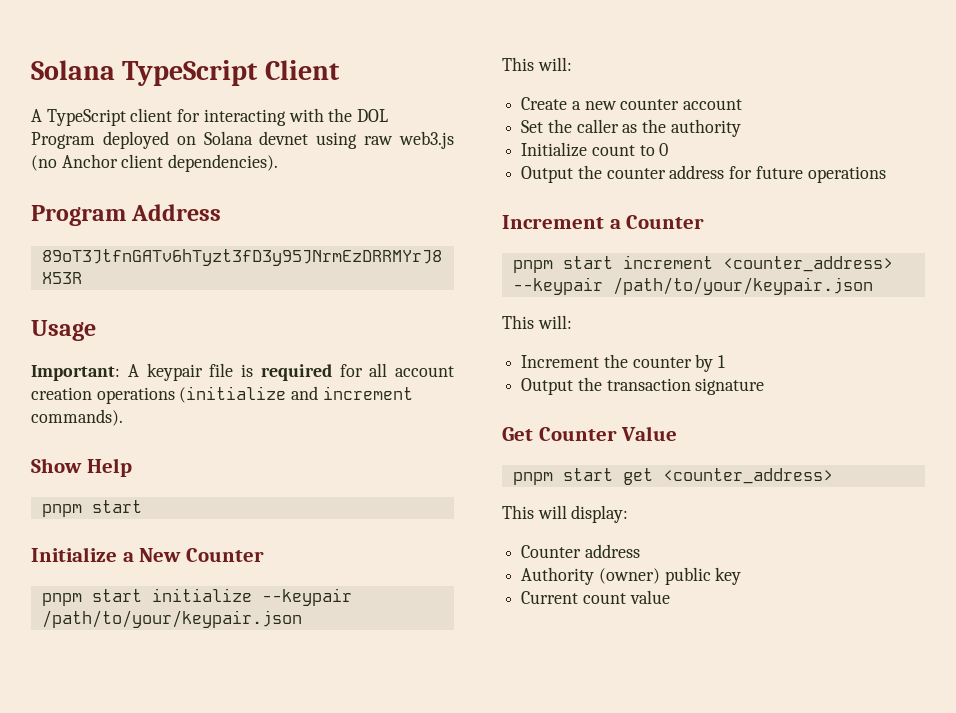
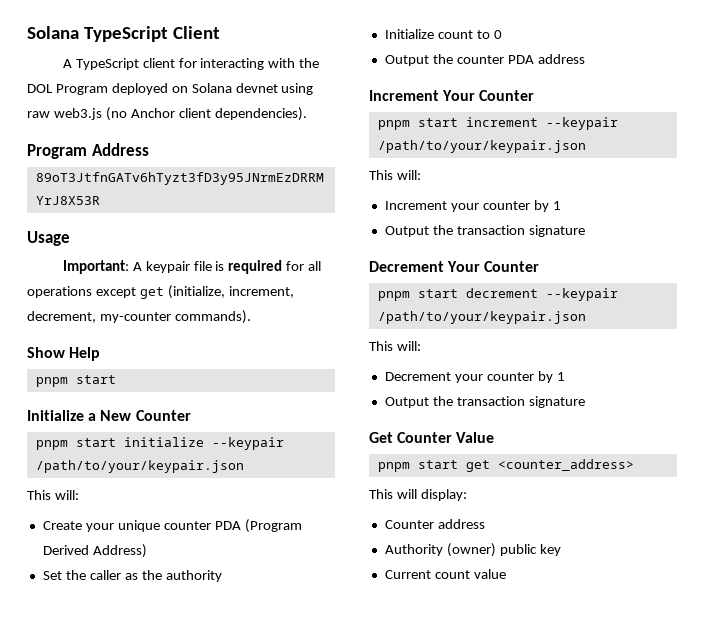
[395,366,454,377] [31,386,413,404] account creation operations (initialize and increment -> [27,285,294,299] [27,311,171,323] operations except get (initialize, increment, decrement, my-counter
[571,99,743,110] a new counter account -> [85,519,302,533] [42,544,147,558] your unique counter PDA (Program Derived Address)
[669,165,886,183] [502,215,621,229] address for future operations // Increment a -> [507,54,585,64] [369,90,476,101] PDA address // Increment Your
[722,256,893,272] <counter_address> -> (538, 122) none
[603,354,628,368] the -> [450,200,561,212] [384,225,585,237] [369,261,540,272] [377,288,618,301] [377,311,586,324] [369,341,421,351] [384,372,483,383] your counter by 1 // Output the transaction signature // Decrement Your Counter // pnpm start decrement --keypair /path/to/your/keypair.json // This will: // Decrement your

